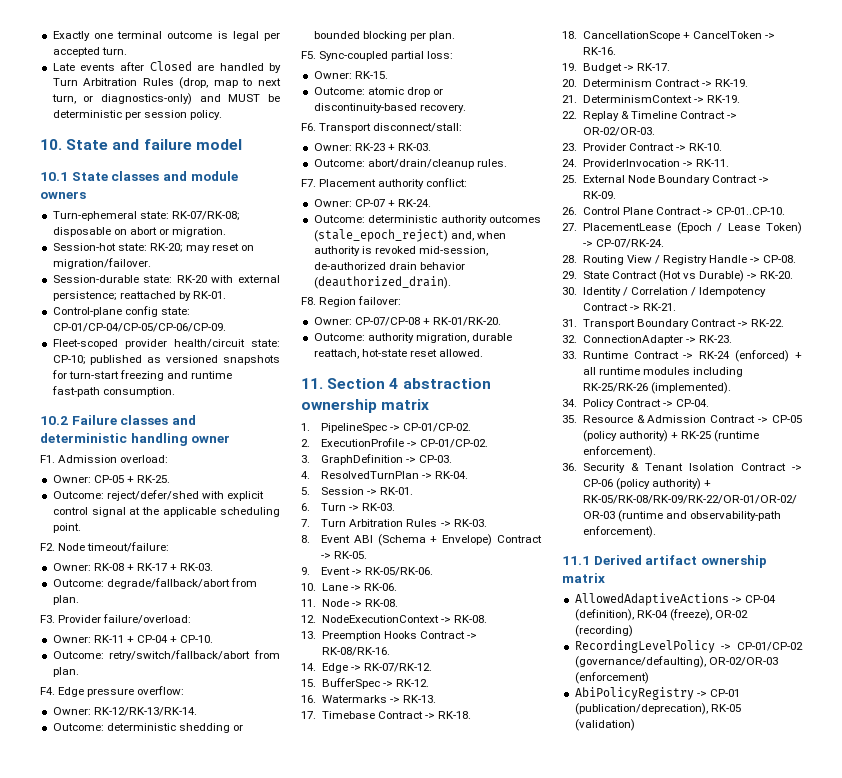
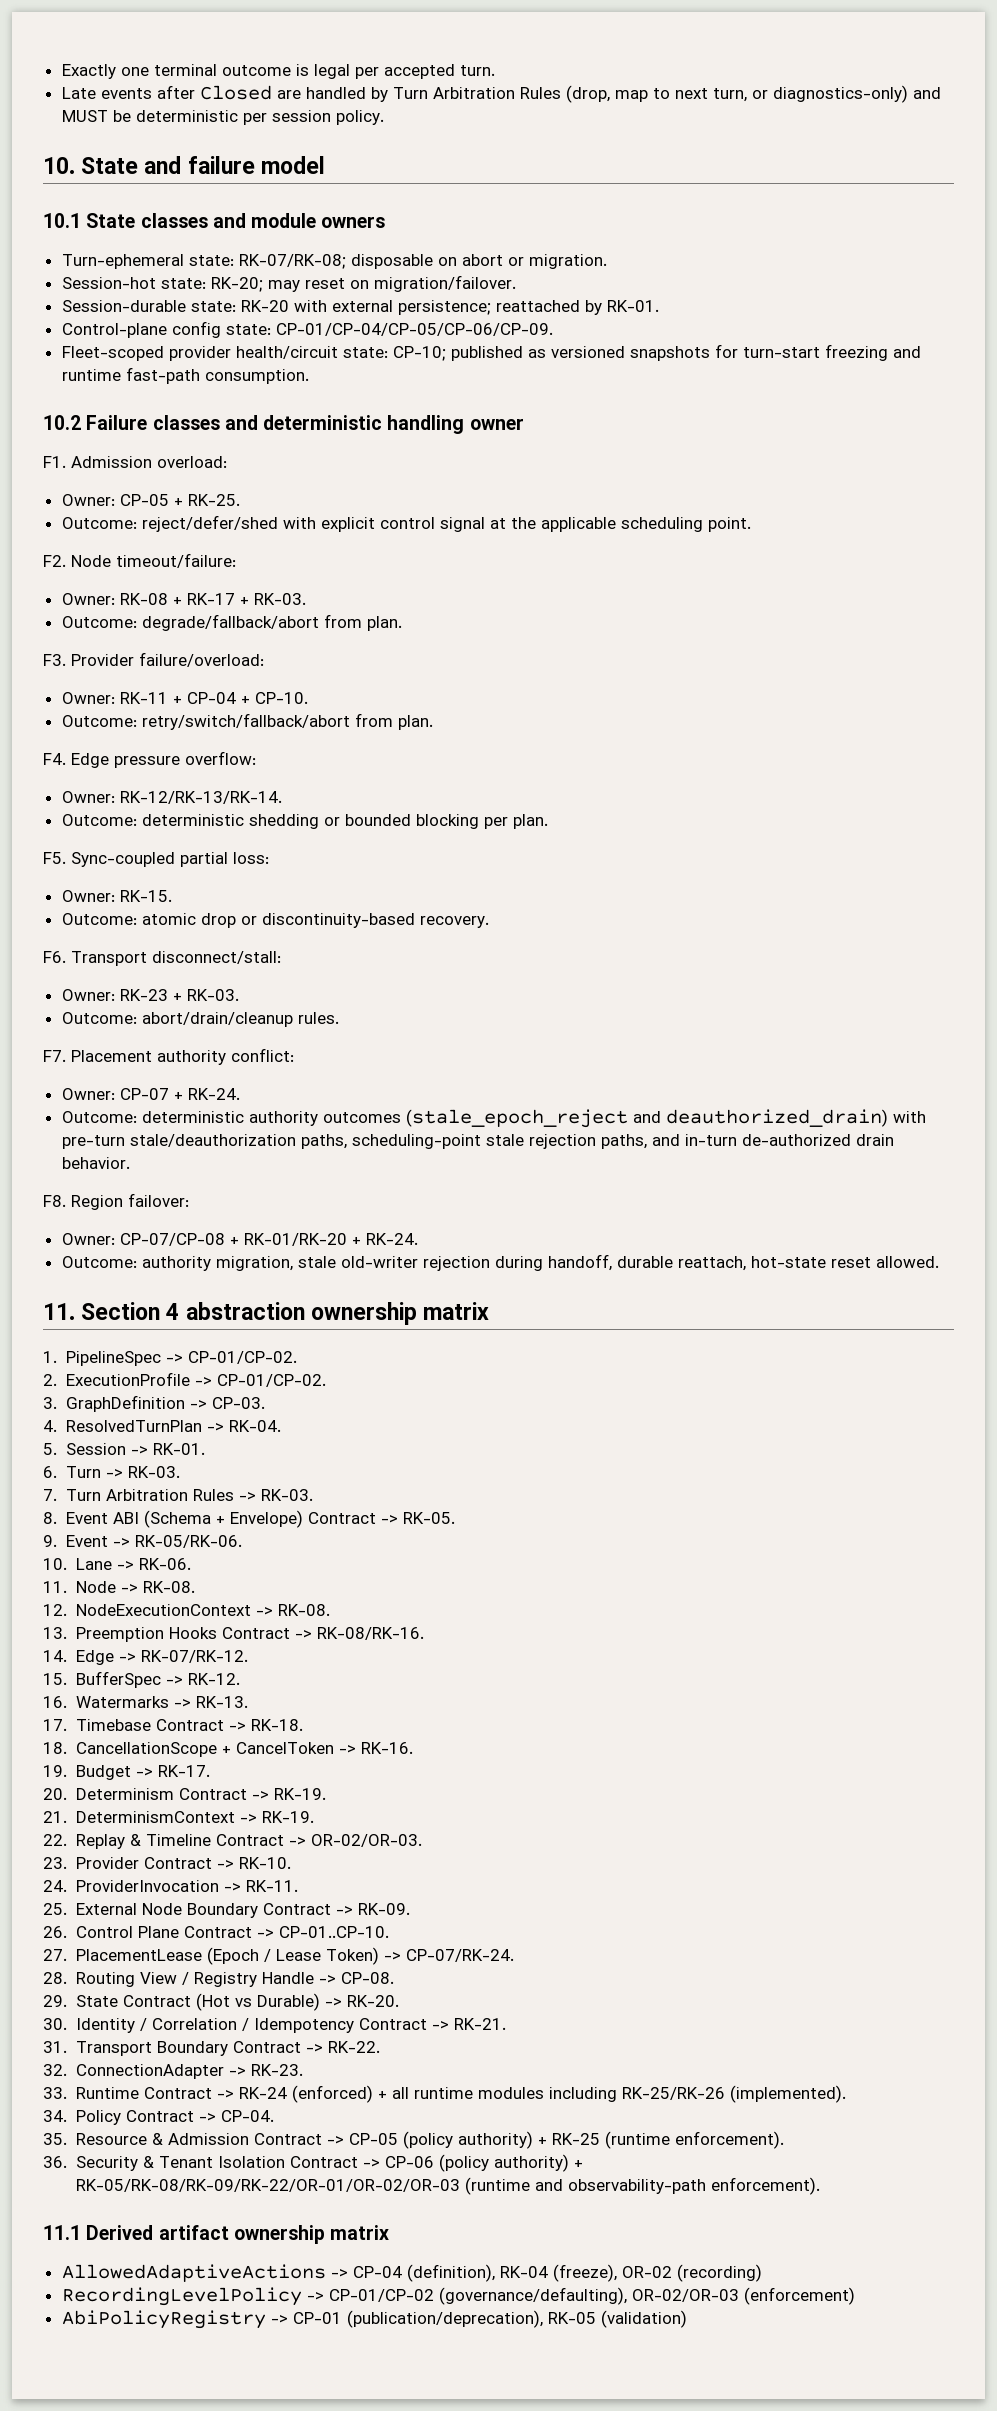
[313,229,506,242] [313,246,488,256] [313,262,465,270] [313,276,451,289] (stale_epoch_reject) and, when authority is revoked mid-session, de-authorized drain behavior (deauthorized_drain). -> [405,1109,926,1128] [61,1134,894,1149] [61,1157,130,1169] (stale_epoch_reject and deauthorized_drain) with pre-turn stale/deauthorization paths, scheduling-point stale rejection paths, and in-turn de-authorized drain behavior.
[432,317,501,326] RK-01/RK-20. -> [243,1233,418,1246] RK-01/RK-20 + RK-24.
(469, 338) none -> [297,1254,612,1271] stale old-writer rejection during handoff,

